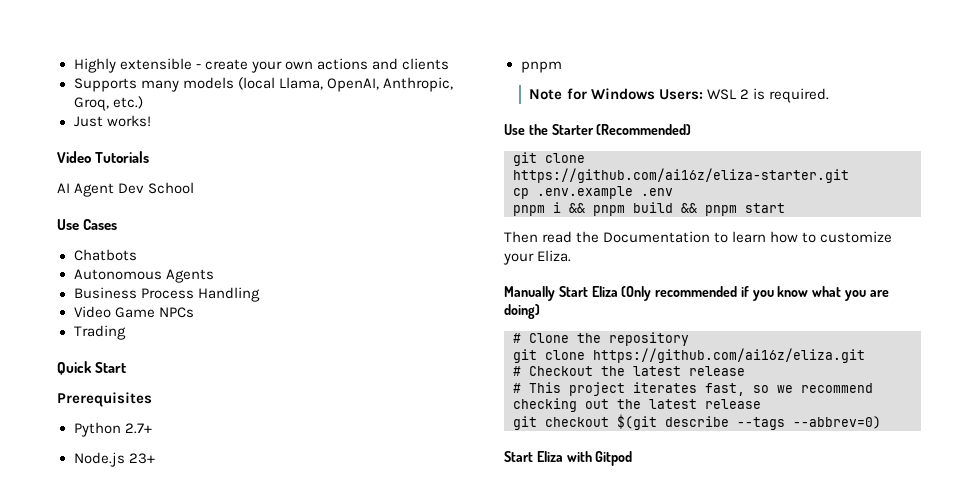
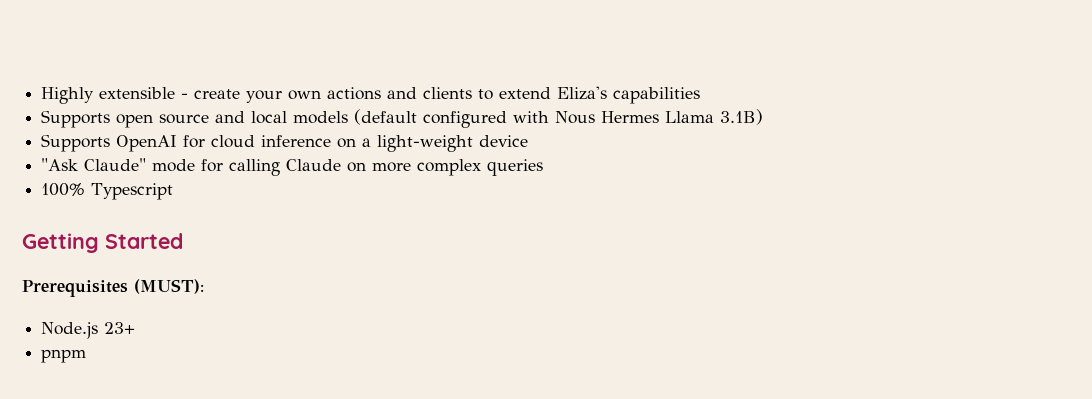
[73,77,453,92] [73,96,143,111] [73,115,151,127] [57,151,150,163] [57,182,195,197] [57,219,118,230] [73,249,137,261] [73,269,214,283] [73,287,260,302] [73,306,194,318] [73,325,126,340] [57,361,127,375] // Supports many models (local Llama, OpenAI, Anthropic, Groq, etc.) // Just works! // Video Tutorials // AI Agent Dev School // Use Cases // Chatbots // Autonomous Agents // Business Process Handling // Video Game NPCs // Trading // Quick Start -> [478,86,701,104] [41,109,764,128] [41,134,529,152] [41,158,544,176] [41,183,174,200] [22,233,183,253] to extend Eliza's capabilities // Supports open source and local models (default configured with Nous Hermes Llama 3.1B) // Supports OpenAI for cloud inference on a light-weight device // "Ask Claude" mode for calling Claude on more complex queries // 100% Typescript // Getting Started
[73,422,152,437] // Python 2.7+ -> [134,279,204,294] (MUST):
[529,88,829,103] [504,124,692,135] [513,152,585,166] [513,168,849,183] [513,186,673,199] [513,202,785,216] [504,231,893,243] [503,250,572,265] [504,286,889,301] [504,304,540,319] [513,332,689,346] [513,348,865,363] [513,366,745,376] [513,382,873,396] [513,398,761,412] [513,414,881,430] [504,451,633,466] // Note for Windows Users: WSL 2 is required. // Use the Starter (Recommended) // git clone https://github.com/ai16z/eliza-starter.git // cp .env.example .env // pnpm i && pnpm build && pnpm start // Then read the Documentation to learn how to customize your Eliza. // Manually Start Eliza (Only recommended if you know what you are doing) // # Clone the repository // git clone https://github.com/ai16z/eliza.git // # Checkout the latest release // # This project iterates fast, so we recommend checking out the latest release // git checkout $(git describe --tags --abbrev=0) // Start Eliza with Gitpod -> (87, 356) none

